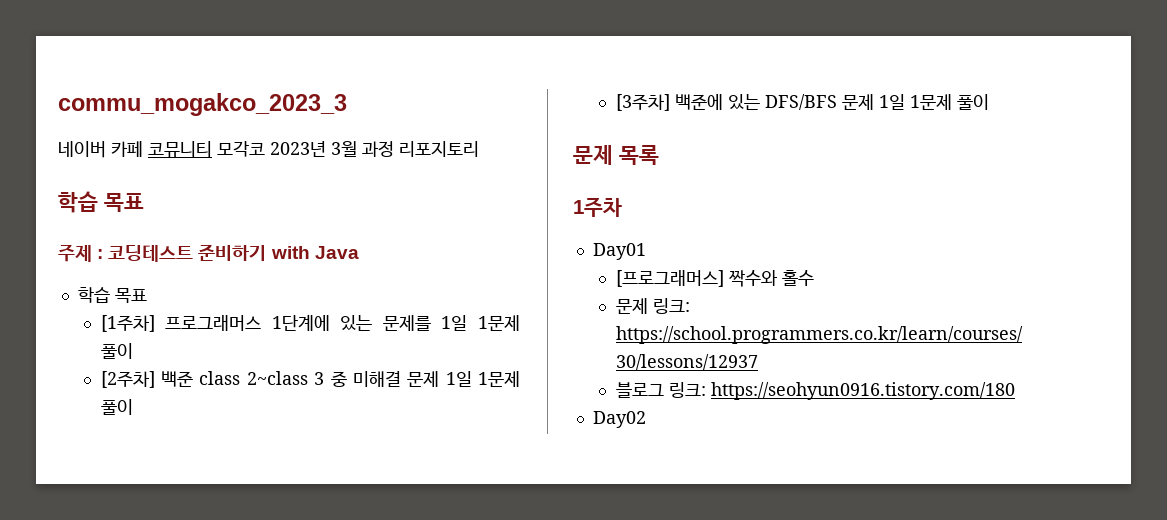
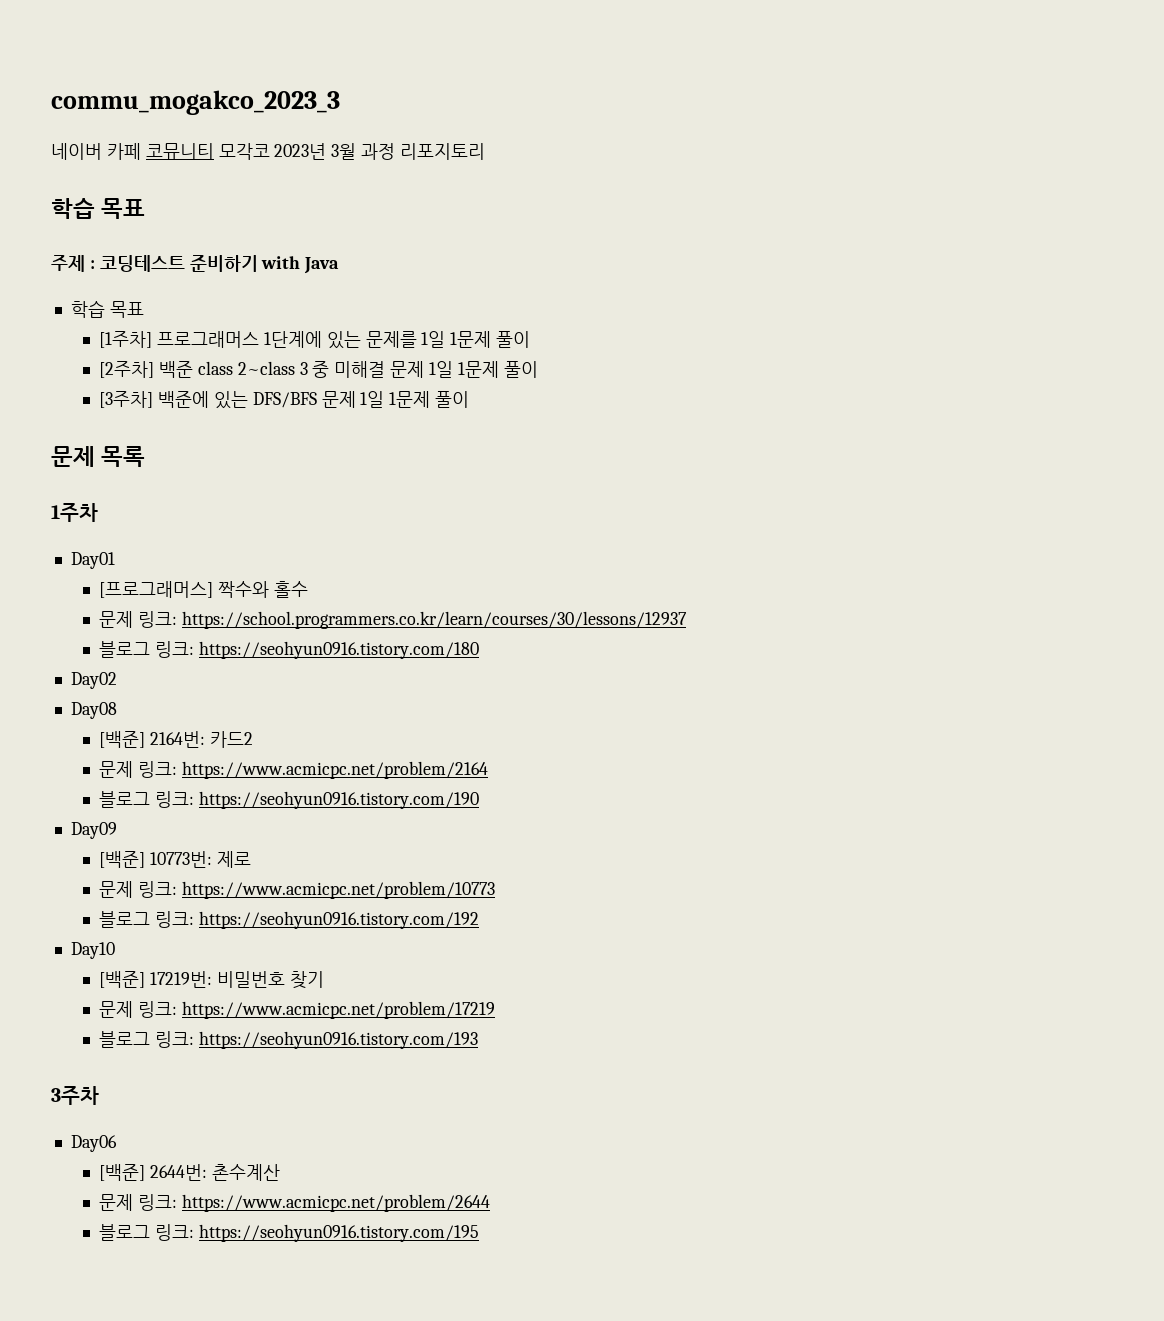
(646, 419) none -> [70,702,117,719] [99,731,253,748] [99,761,488,779] [99,791,479,809] [70,822,117,839] [99,851,251,868] [99,881,495,899] [99,911,479,929] [70,942,115,959] [99,971,324,989] [99,1001,495,1019] [99,1031,478,1049] [51,1086,99,1105] [70,1135,117,1152] [99,1164,280,1181] [99,1194,490,1212] [99,1224,479,1242] // Day08 // [백준] 2164번: 카드2 // 문제 링크: https://www.acmicpc.net/problem/2164 // 블로그 링크: https://seohyun0916.tistory.com/190 // Day09 // [백준] 10773번: 제로 // 문제 링크: https://www.acmicpc.net/problem/10773 // 블로그 링크: https://seohyun0916.tistory.com/192 // Day10 // [백준] 17219번: 비밀번호 찾기 // 문제 링크: https://www.acmicpc.net/problem/17219 // 블로그 링크: https://seohyun0916.tistory.com/193 // 3주차 // Day06 // [백준] 2644번: 촌수계산 // 문제 링크: https://www.acmicpc.net/problem/2644 // 블로그 링크: https://seohyun0916.tistory.com/195

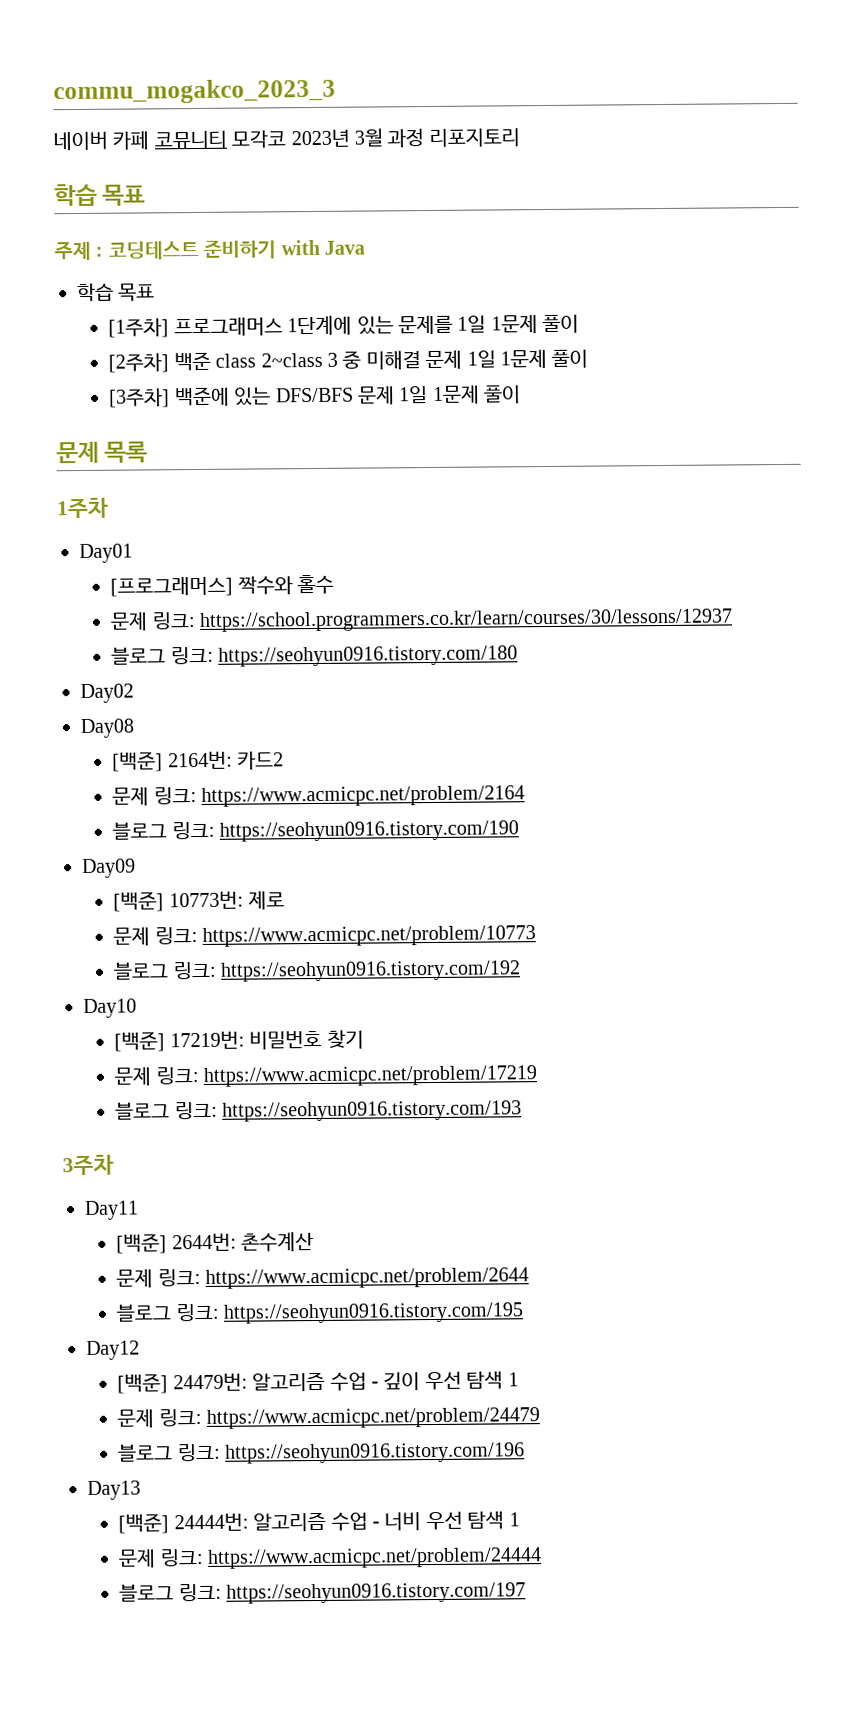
[70,1135,117,1152] Day06 -> [84,1200,139,1220] Day11
(479, 1233) none -> [86,1340,140,1360] [117,1370,519,1394] [117,1407,541,1429] [118,1442,526,1464] [87,1480,141,1500] [118,1510,520,1534] [118,1547,543,1569] [119,1582,527,1604] // Day12 // [백준] 24479번: 알고리즘 수업 - 깊이 우선 탐색 1 // 문제 링크: https://www.acmicpc.net/problem/24479 // 블로그 링크: https://seohyun0916.tistory.com/196 // Day13 // [백준] 24444번: 알고리즘 수업 - 너비 우선 탐색 1 // 문제 링크: https://www.acmicpc.net/problem/24444 // 블로그 링크: https://seohyun0916.tistory.com/197

